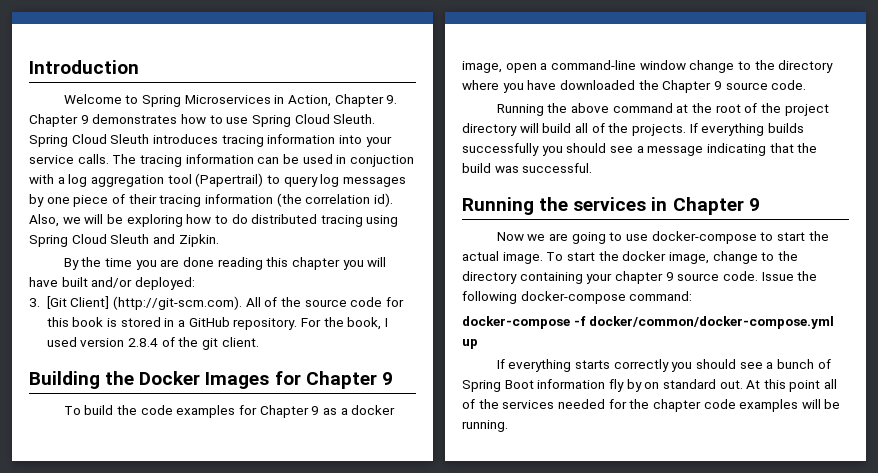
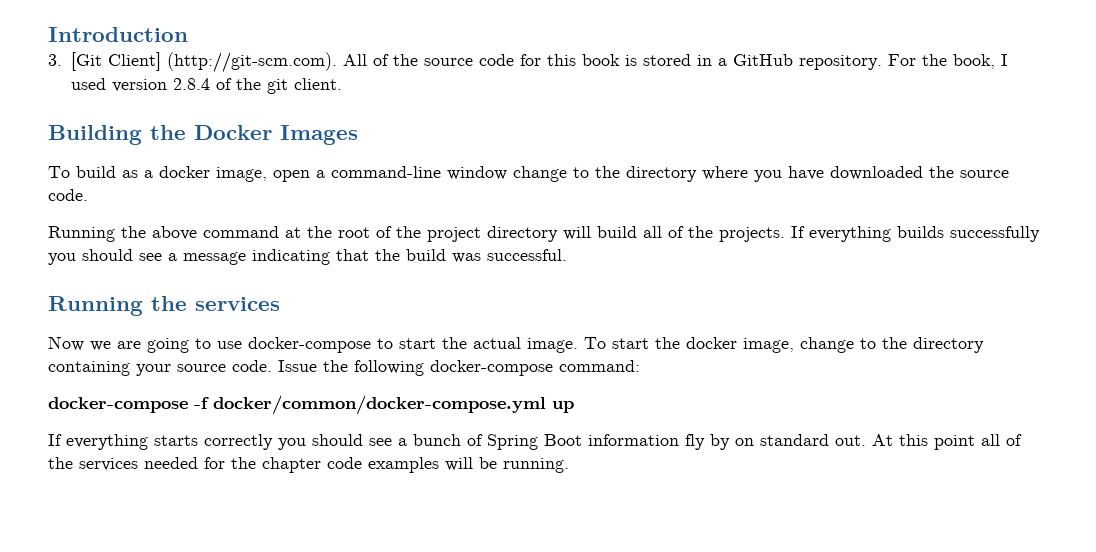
[63,94,398,107] [29,114,376,127] [29,134,392,147] [29,154,414,167] [29,173,406,187] [29,193,393,207] [29,214,399,227] [29,234,219,247] [63,257,387,270] [29,277,195,290] // Welcome to Spring Microservices in Action, Chapter 9. Chapter 9 demonstrates how to use Spring Cloud Sleuth. Spring Cloud Sleuth introduces tracing information into your service calls. The tracing information can be used in conjuction with a log aggregation tool (Papertrail) to query log messages by one piece of their tracing information (the correlation id). Also, we will be exploring how to do distributed tracing using Spring Cloud Sleuth and Zipkin. // By the time you are done reading this chapter you will have built and/or deployed: -> (188, 34) none
[274,371,393,389] for Chapter 9 -> (358, 135) none
[117,405,320,418] the code examples for Chapter 9 -> (116, 172) none
[662,80,722,93] Chapter 9 -> (954, 172) none
[651,197,760,215] in Chapter 9 -> (280, 304) none
[614,271,674,284] chapter 9 -> (171, 370) none

